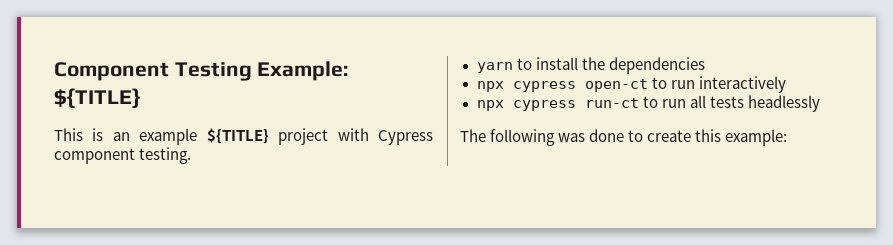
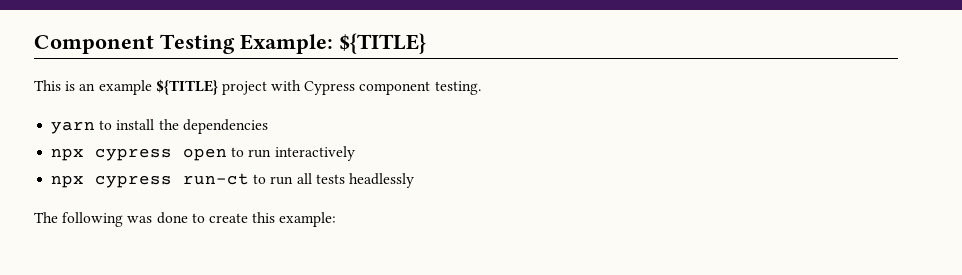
[584,79,648,92] open-ct -> [183,148,228,161] open

